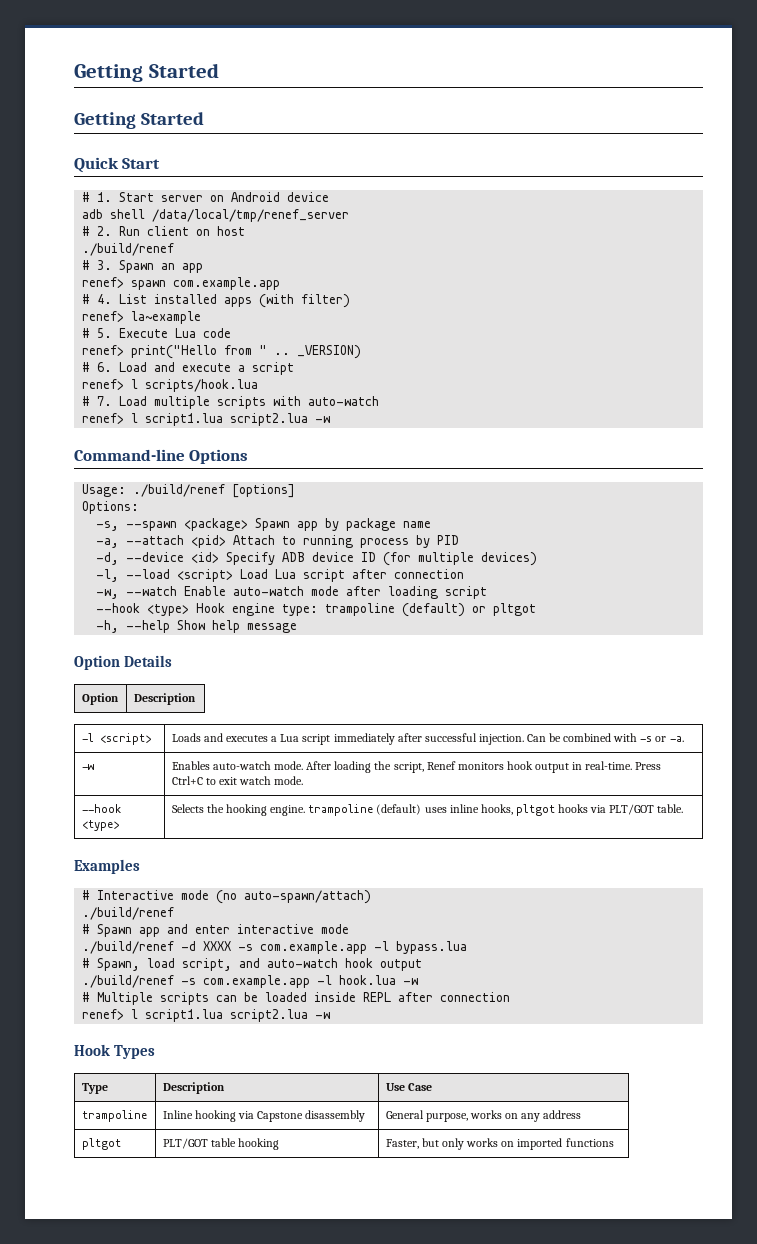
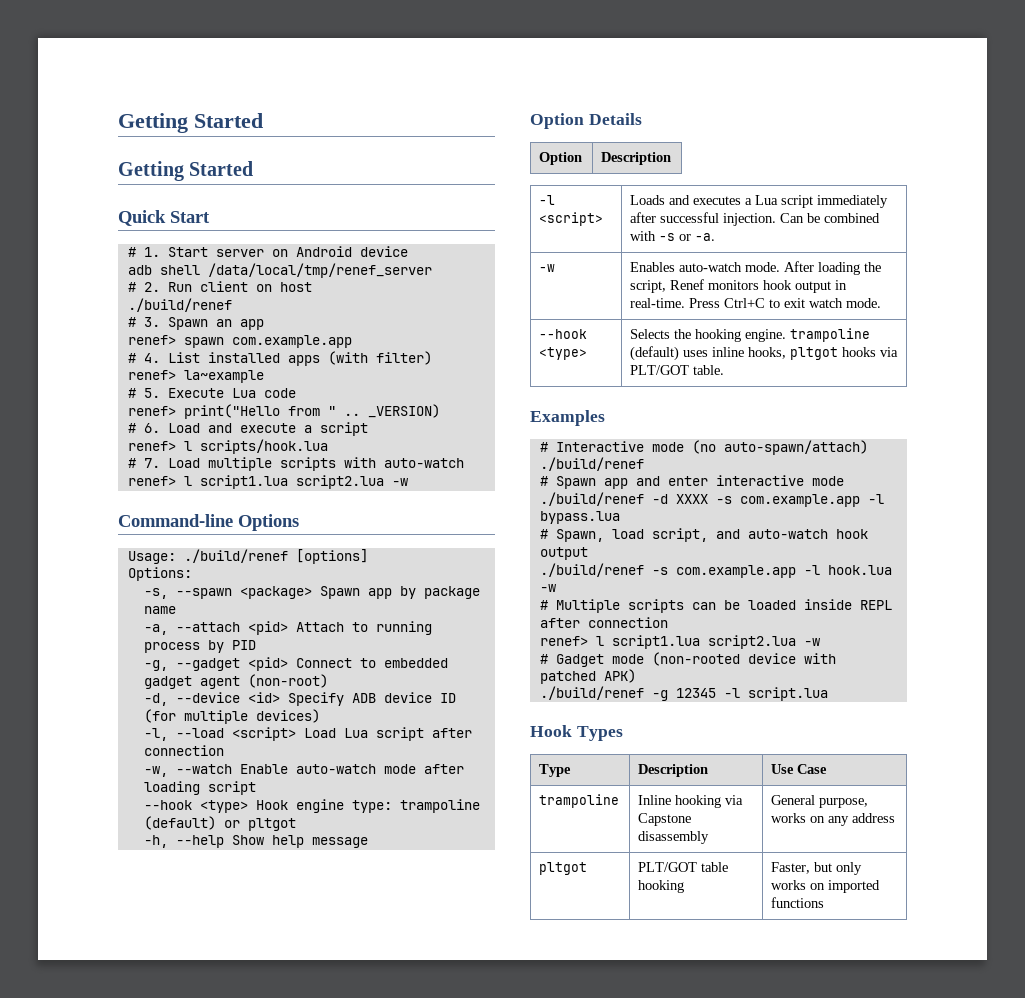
(459, 540) none -> [143,657,448,671] [143,674,328,689] // -g, --gadget <pid> Connect to embedded gadget agent (non-root)
(330, 1015) none -> [539,652,836,667] [539,669,636,684] [539,686,828,701] // # Gadget mode (non-rooted device with patched APK) // ./build/renef -g 12345 -l script.lua

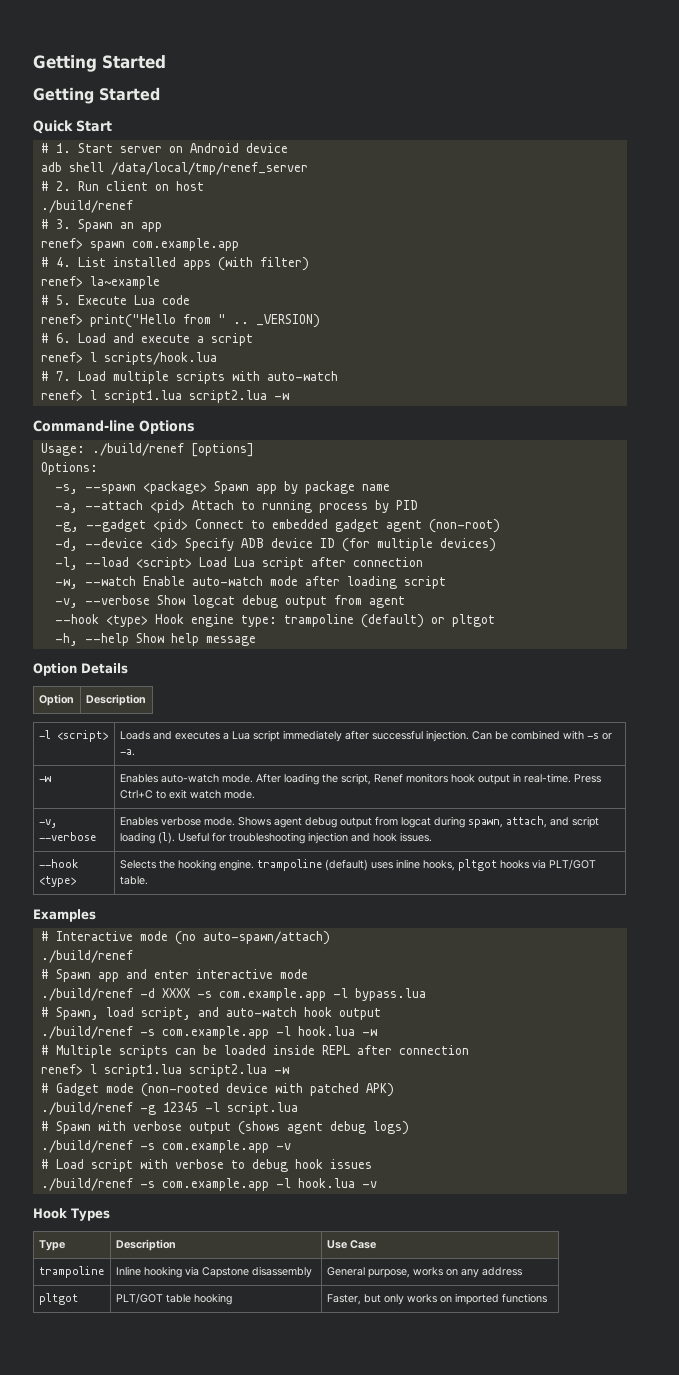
(256, 788) none -> [54,595,405,608] // -v, --verbose Show logcat debug output from agent
(882, 303) none -> [38,819,57,828] [38,832,96,841] [119,816,599,828] [119,832,432,844] // -v, --verbose | Enables verbose mode. Shows agent debug output from logcat during spawn, attach, and script loading (l). Useful for troubleshooting injection and hook issues.
(828, 694) none -> [40,1121,409,1135] [40,1140,291,1153] [40,1159,372,1172] [40,1178,377,1191] // # Spawn with verbose output (shows agent debug logs) // ./build/renef -s com.example.app -v // # Load script with verbose to debug hook issues // ./build/renef -s com.example.app -l hook.lua -v

